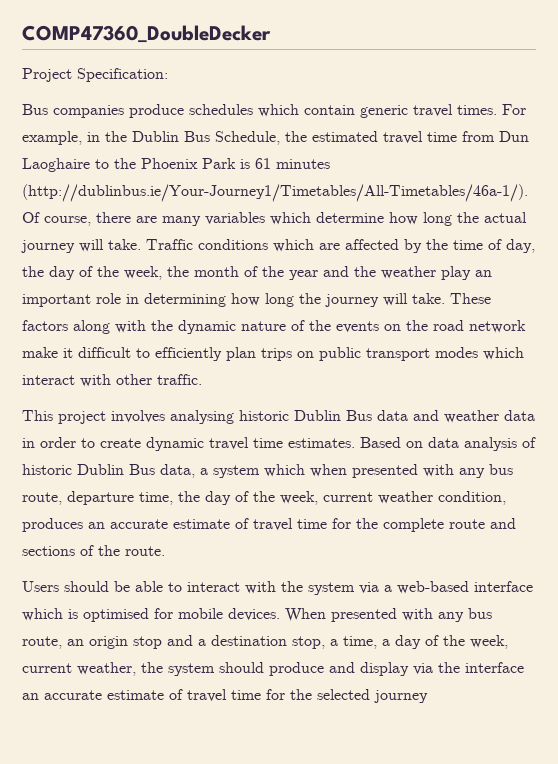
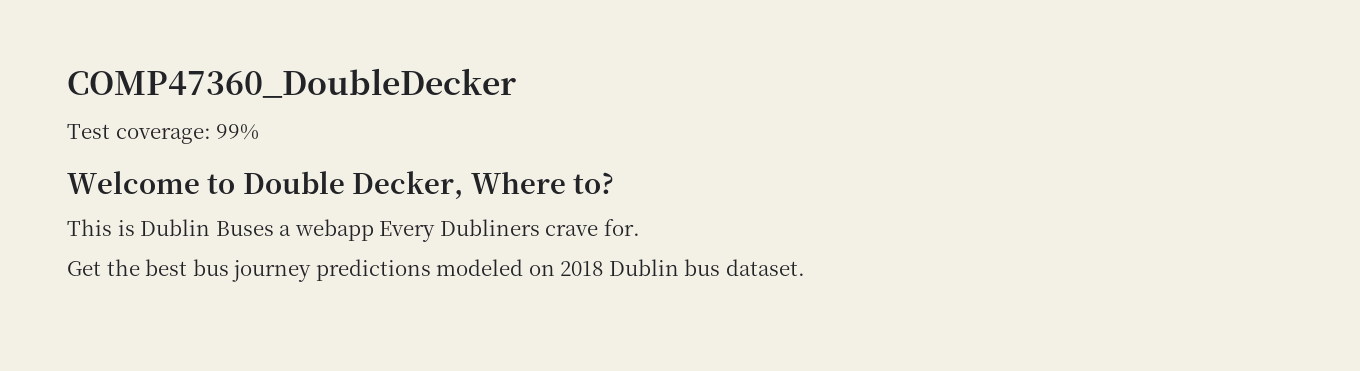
[22,68,168,82] [22,104,526,118] [22,131,529,145] [22,158,330,172] [22,184,528,202] [22,212,527,226] [21,239,535,253] [22,266,492,280] [22,293,491,307] [22,320,526,334] [22,347,524,361] [22,374,202,387] [22,410,535,424] [22,437,536,451] [22,464,513,478] [22,491,506,505] [22,518,516,532] [22,545,165,556] [22,581,533,595] [22,608,492,622] [22,635,508,649] [22,662,524,676] [22,689,428,703] Project Specification: // Bus companies produce schedules which contain generic travel times. For example, in the Dublin Bus Schedule, the estimated travel time from Dun Laoghaire to the Phoenix Park is 61 minutes (http://dublinbus.ie/Your-Journey1/Timetables/All-Timetables/46a-1/). Of course, there are many variables which determine how long the actual journey will take. Traffic conditions which are affected by the time of day, the day of the week, the month of the year and the weather play an important role in determining how long the journey will take. These factors along with the dynamic nature of the events on the road network make it difficult to efficiently plan trips on public transport modes which interact with other traffic. // This project involves analysing historic Dublin Bus data and weather data in order to create dynamic travel time estimates. Based on data analysis of historic Dublin Bus data, a system which when presented with any bus route, departure time, the day of the week, current weather condition, produces an accurate estimate of travel time for the complete route and sections of the route. // Users should be able to interact with the system via a web-based interface which is optimised for mobile devices. When presented with any bus route, an origin stop and a destination stop, a time, a day of the week, current weather, the system should produce and display via the interface an accurate estimate of travel time for the selected journey -> [67,124,260,144] [67,171,615,199] [67,219,640,242] [67,259,805,282] Test coverage: 99% // Welcome to Double Decker, Where to? // This is Dublin Buses a webapp Every Dubliners crave for. // Get the best bus journey predictions modeled on 2018 Dublin bus dataset.

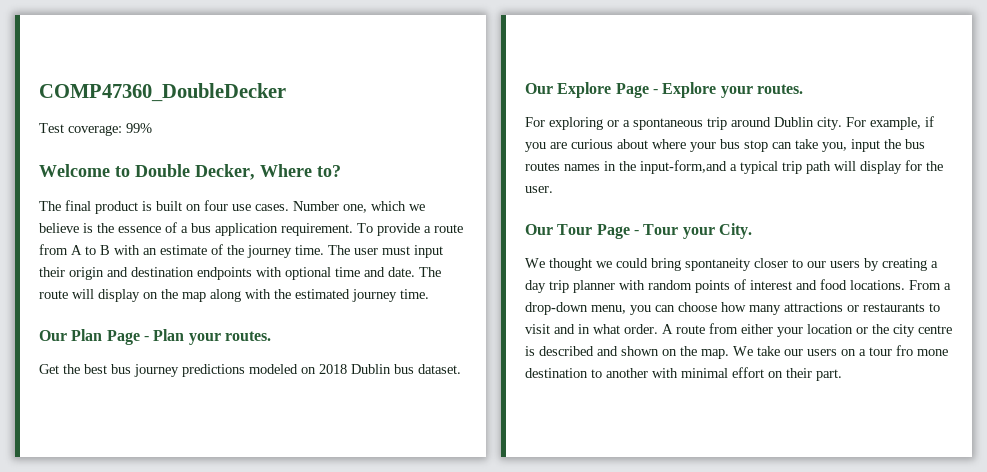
[67,219,640,242] This is Dublin Buses a webapp Every Dubliners crave for. -> [39,200,425,214] [39,222,463,236] [39,244,443,258] [39,267,441,280] [39,289,429,302] [39,329,271,345] The final product is built on four use cases. Number one, which we believe is the essence of a bus application requirement. To provide a route from A to B with an estimate of the journey time. The user must input their origin and destination endpoints with optional time and date. The route will display on the map along with the estimated journey time. // Our Plan Page - Plan your routes.
(805, 267) none -> [525,82,803,98] [525,116,934,130] [525,139,925,152] [525,160,943,174] [525,186,553,193] [525,223,752,239] [525,258,938,271] [525,279,951,293] [525,302,940,315] [525,323,952,337] [525,345,948,359] [525,367,842,381] // Our Explore Page - Explore your routes. // For exploring or a spontaneous trip around Dublin city. For example, if you are curious about where your bus stop can take you, input the bus routes names in the input-form,and a typical trip path will display for the user. // Our Tour Page - Tour your City. // We thought we could bring spontaneity closer to our users by creating a day trip planner with random points of interest and food locations. From a drop-down menu, you can choose how many attractions or restaurants to visit and in what order. A route from either your location or the city centre is described and shown on the map. We take our users on a tour fro mone destination to another with minimal effort on their part.

